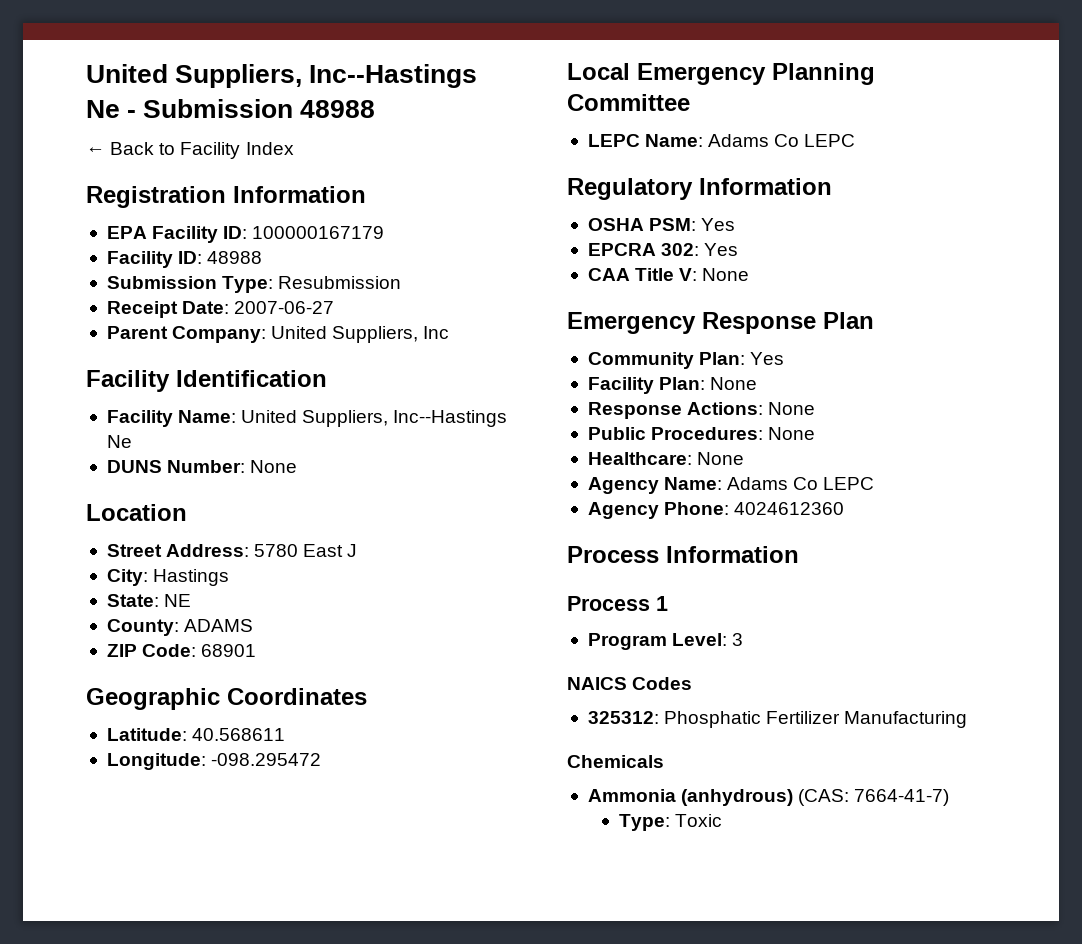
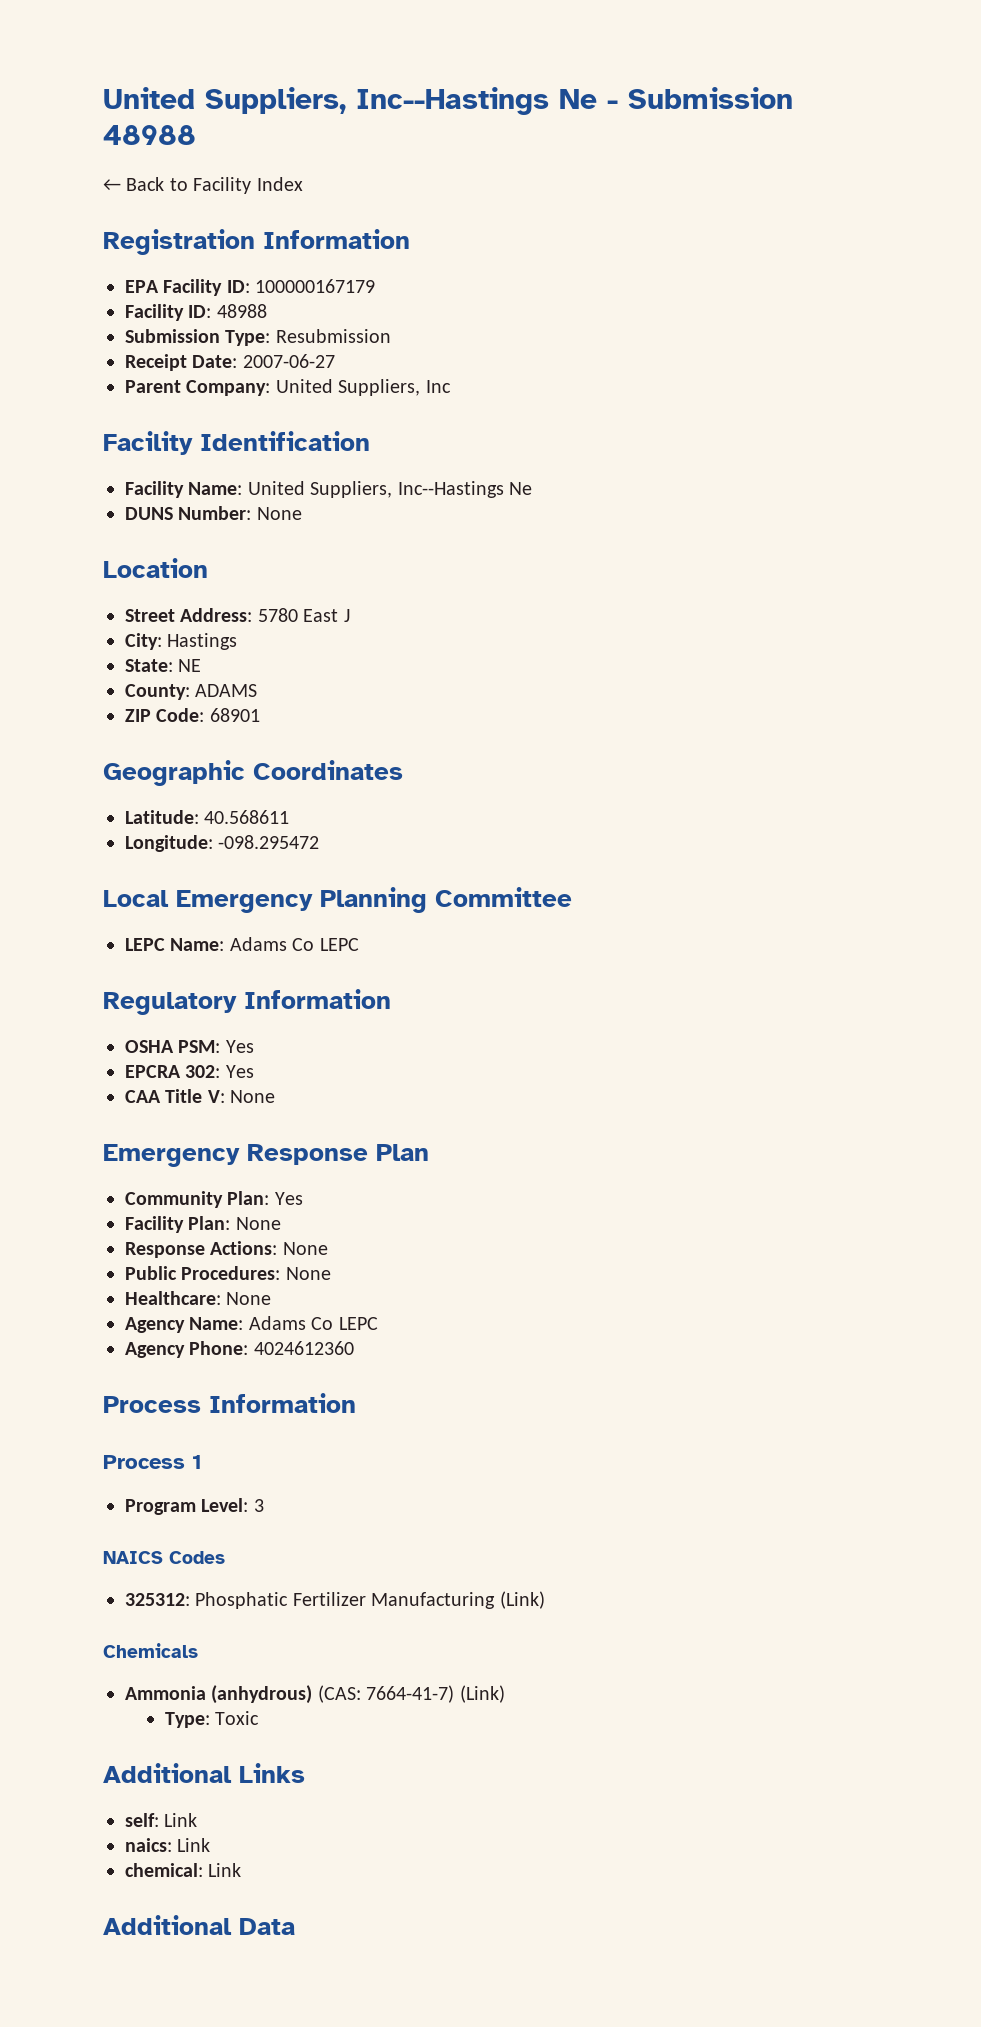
(968, 719) none -> [499,1591,545,1609] (Link)
(950, 797) none -> [459,1685,505,1703] (Link)
(722, 820) none -> [103,1763,305,1783] [125,1813,198,1827] [125,1838,211,1852] [125,1863,242,1877] [103,1915,295,1935] // Additional Links // self: Link // naics: Link // chemical: Link // Additional Data

